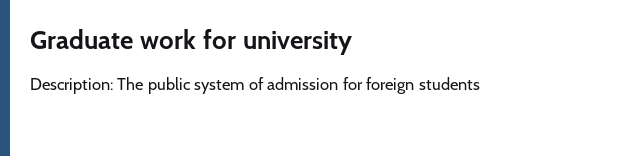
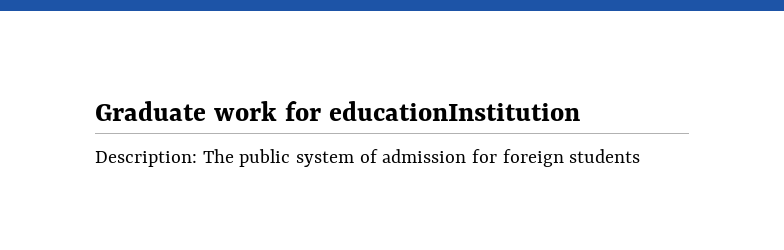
[243,31,353,55] university -> [328,101,580,121] educationInstitution

